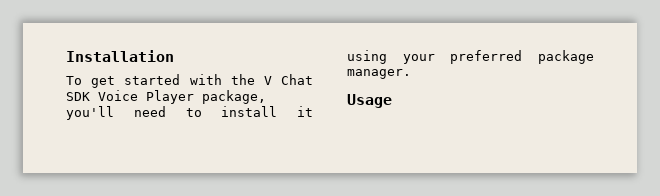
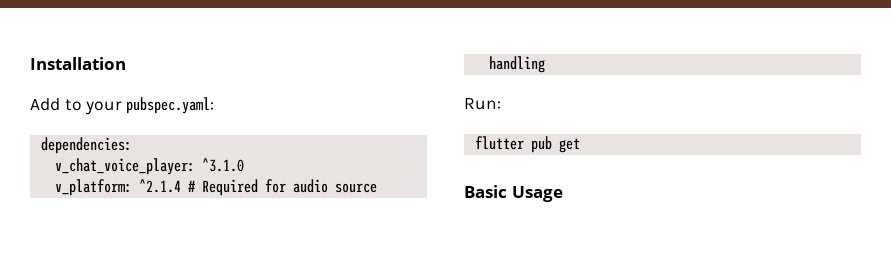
[66,74,313,88] [66,90,266,104] [66,106,313,120] [347,50,594,64] [347,69,411,79] To get started with the V Chat SDK Voice Player package, you'll need to install it using your preferred package manager. // -> [30,97,215,115] [40,137,132,154] [54,158,244,175] [54,179,377,196] [488,56,545,73] [464,98,501,110] [474,136,580,153] [464,185,507,198] Add to your pubspec.yaml: // dependencies: // v_chat_voice_player: ^3.1.0 // v_platform: ^2.1.4 # Required for audio source handling // Run: // flutter pub get // Basic

